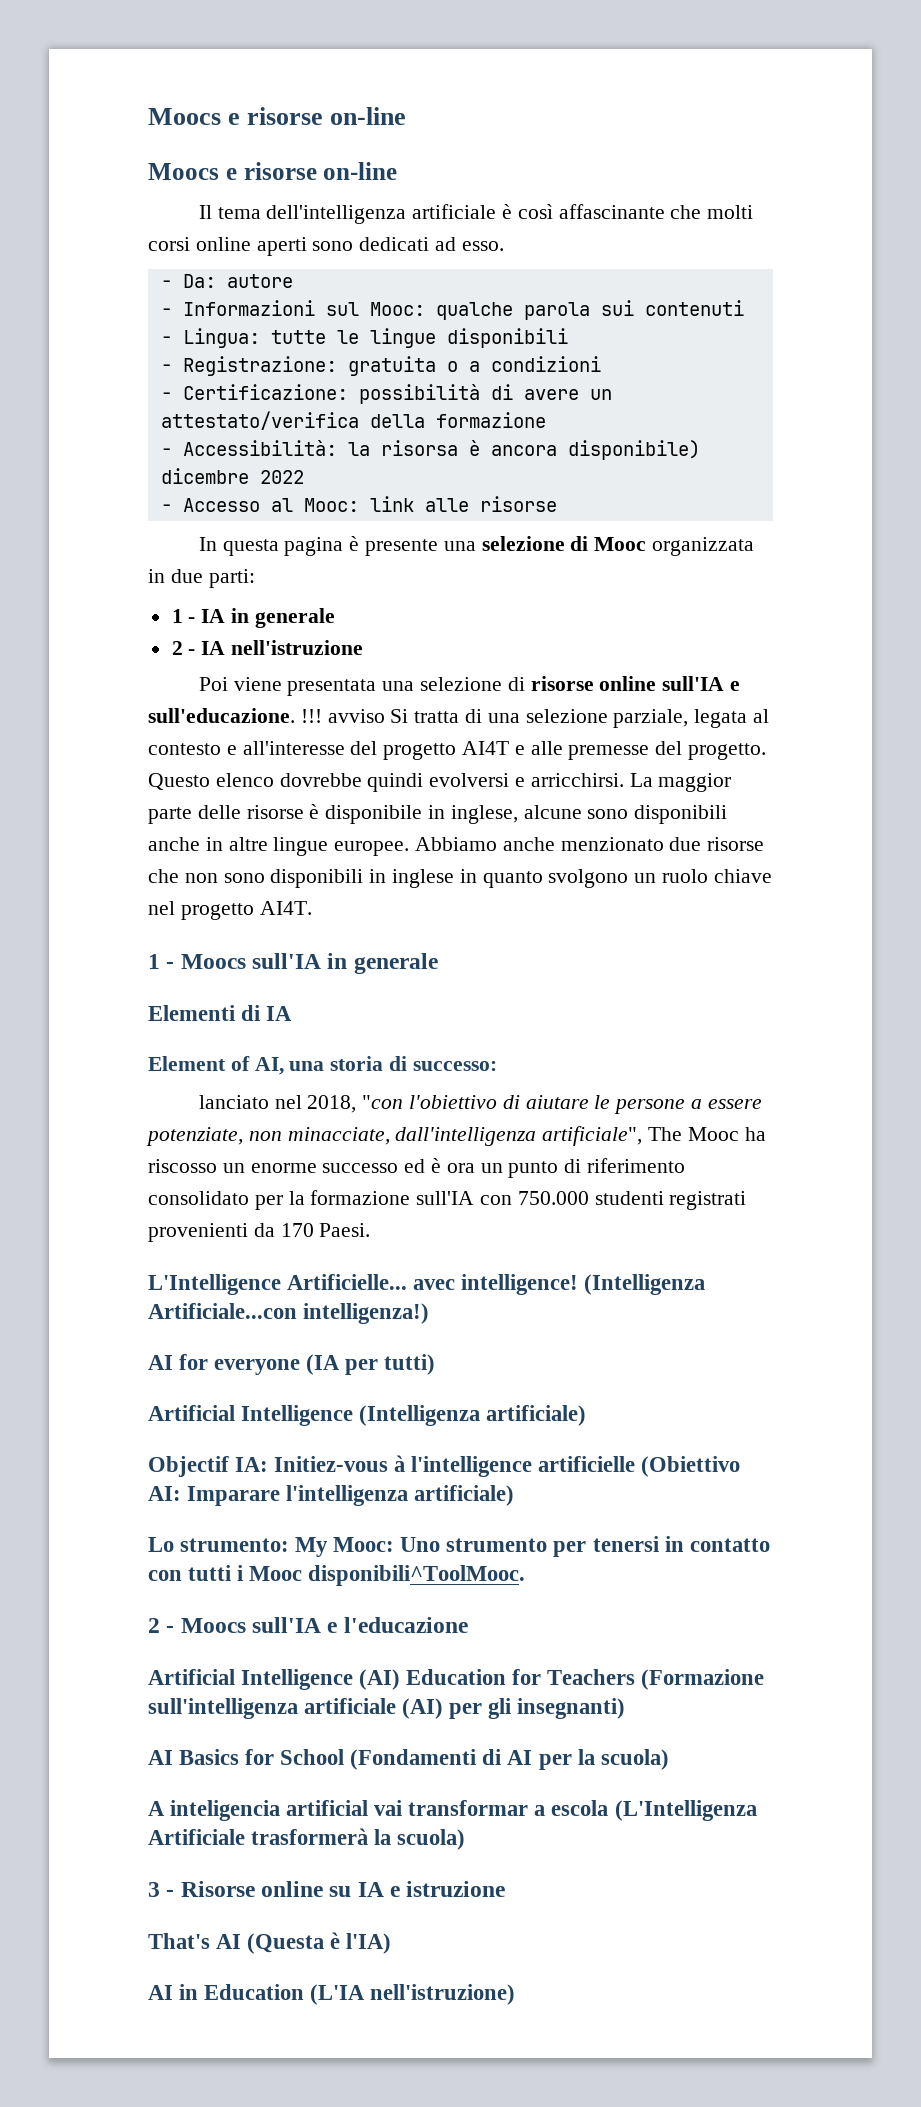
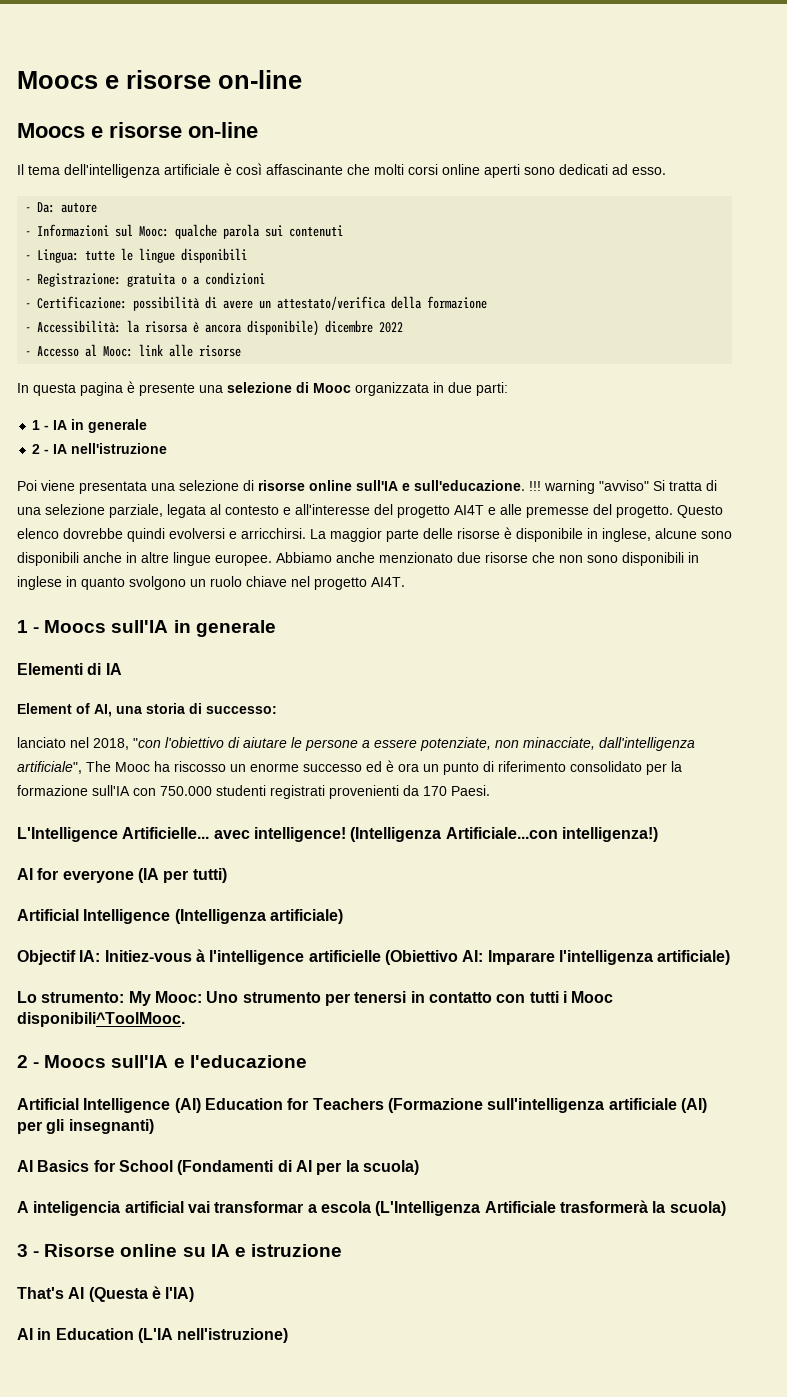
[327,709,385,723] avviso -> [544,480,649,494] warning "avviso"

